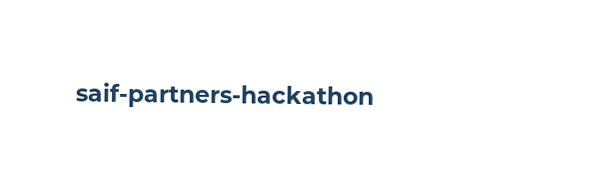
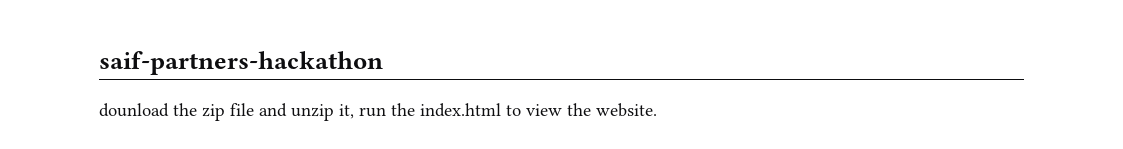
(374, 96) none -> [99,103,657,121] // dounload the zip file and unzip it, run the index.html to view the website.

